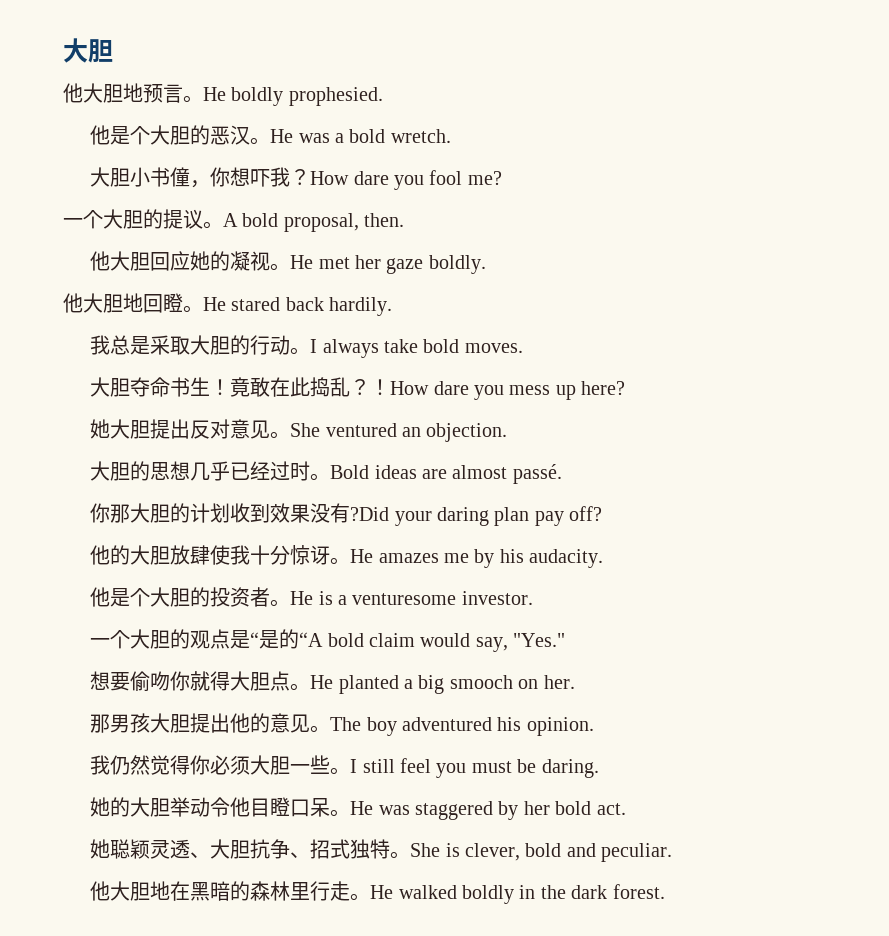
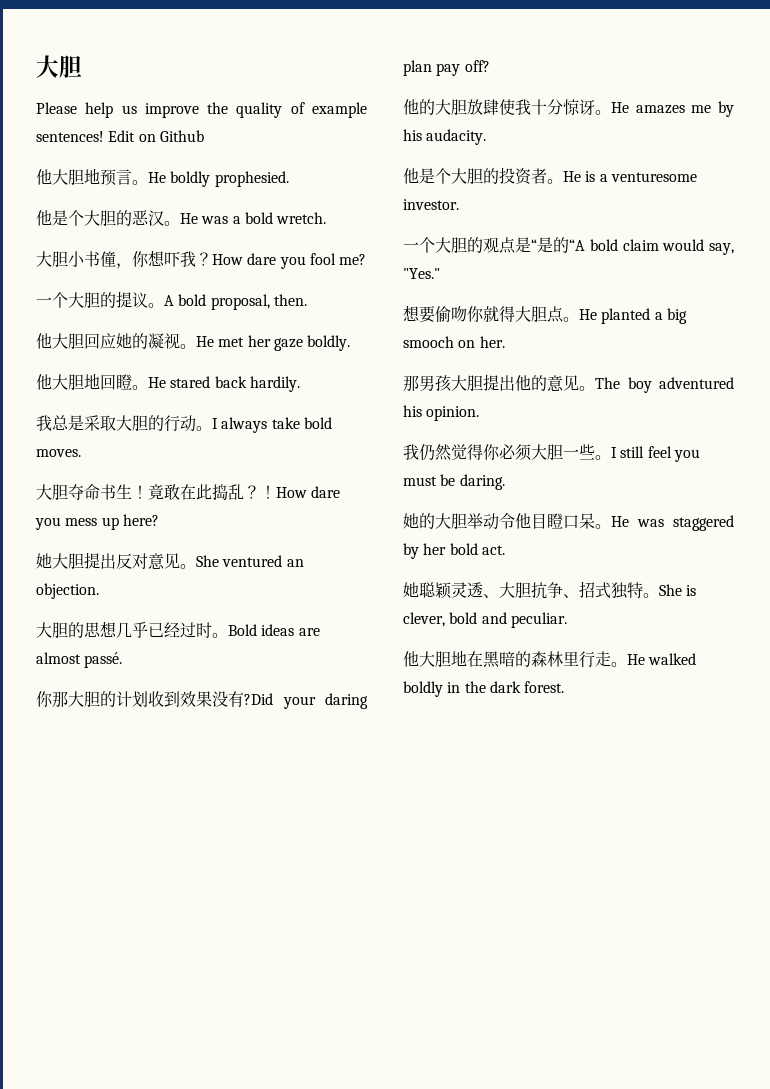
[63,38,113,63] 大胆 -> [36,55,82,78] [36,102,367,118] [36,130,204,142] 大胆 // Please help us improve the quality of example sentences! Edit on Github

